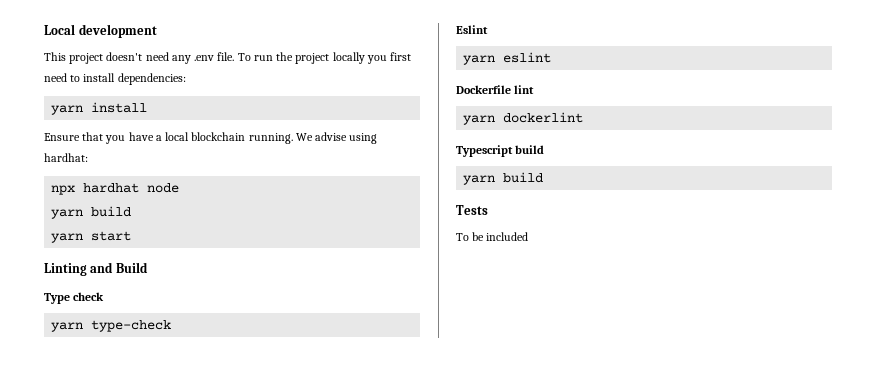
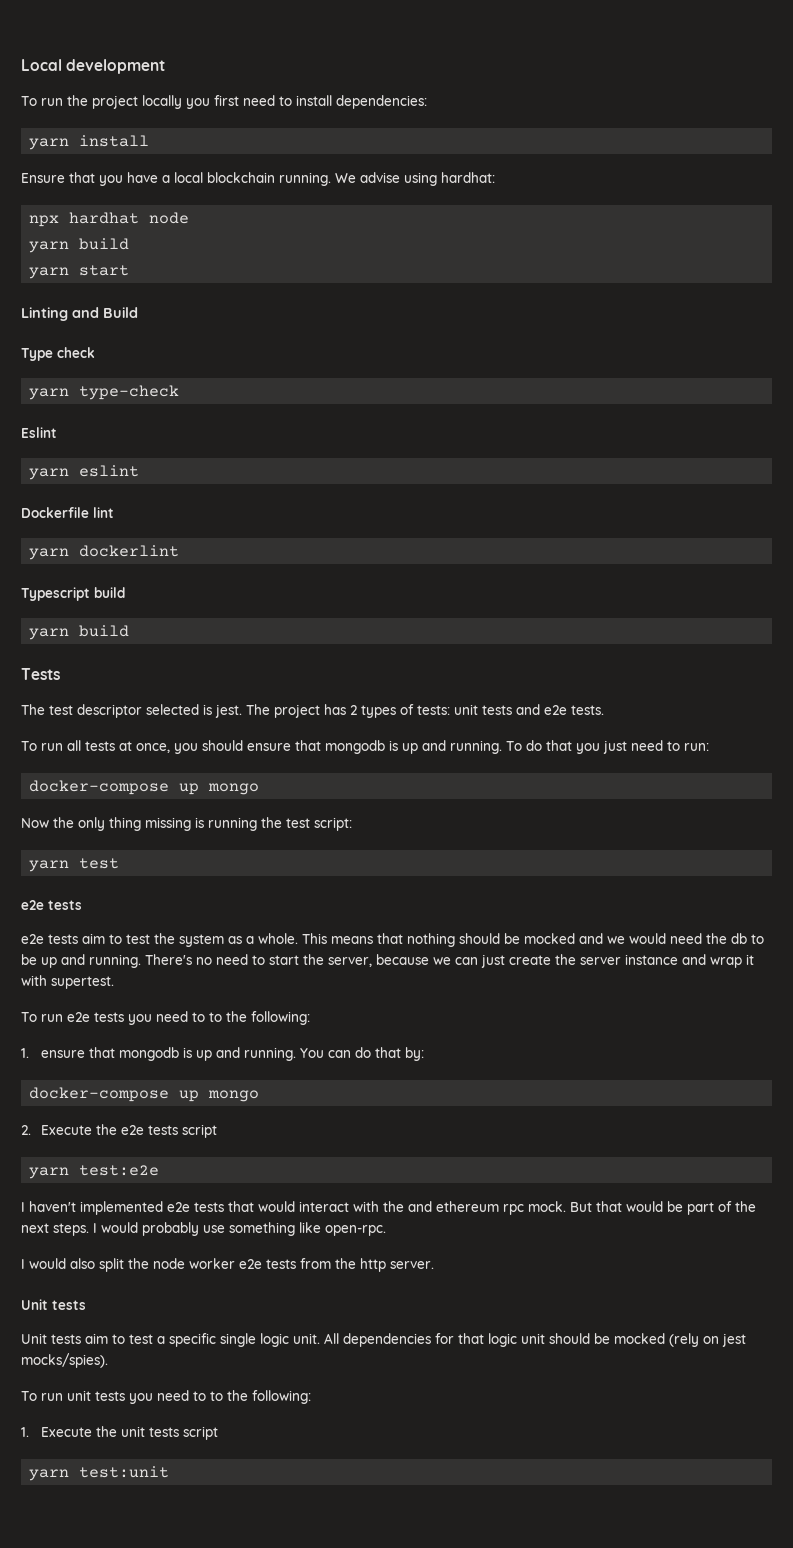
[44,52,235,64] This project doesn't need any .env file. -> (166, 66) none
[456,232,529,241] To be included -> [21,704,604,718] [21,740,709,754] [29,780,260,795] [21,817,352,831] [29,858,120,872] [21,900,82,910] [21,933,764,947] [21,954,754,968] [21,975,114,989] [21,1011,310,1025] [21,1047,424,1061] [29,1087,260,1102] [21,1124,217,1138] [29,1165,160,1179] [21,1201,756,1215] [21,1222,386,1236] [21,1258,434,1272] [21,1299,86,1310] [21,1333,746,1347] [21,1353,108,1368] [21,1390,311,1404] [21,1426,218,1440] [29,1466,170,1481] The test descriptor selected is jest. The project has 2 types of tests: unit tests and e2e tests. // To run all tests at once, you should ensure that mongodb is up and running. To do that you just need to run: // docker-compose up mongo // Now the only thing missing is running the test script: // yarn test // e2e tests // e2e tests aim to test the system as a whole. This means that nothing should be mocked and we would need the db to be up and running. There's no need to start the server, because we can just create the server instance and wrap it with supertest. // To run e2e tests you need to to the following: // 1. ensure that mongodb is up and running. You can do that by: // docker-compose up mongo // 2. Execute the e2e tests script // yarn test:e2e // I haven't implemented e2e tests that would interact with the and ethereum rpc mock. But that would be part of the next steps. I would probably use something like open-rpc. // I would also split the node worker e2e tests from the http server. // Unit tests // Unit tests aim to test a specific single logic unit. All dependencies for that logic unit should be mocked (rely on jest mocks/spies). // To run unit tests you need to to the following: // 1. Execute the unit tests script // yarn test:unit

